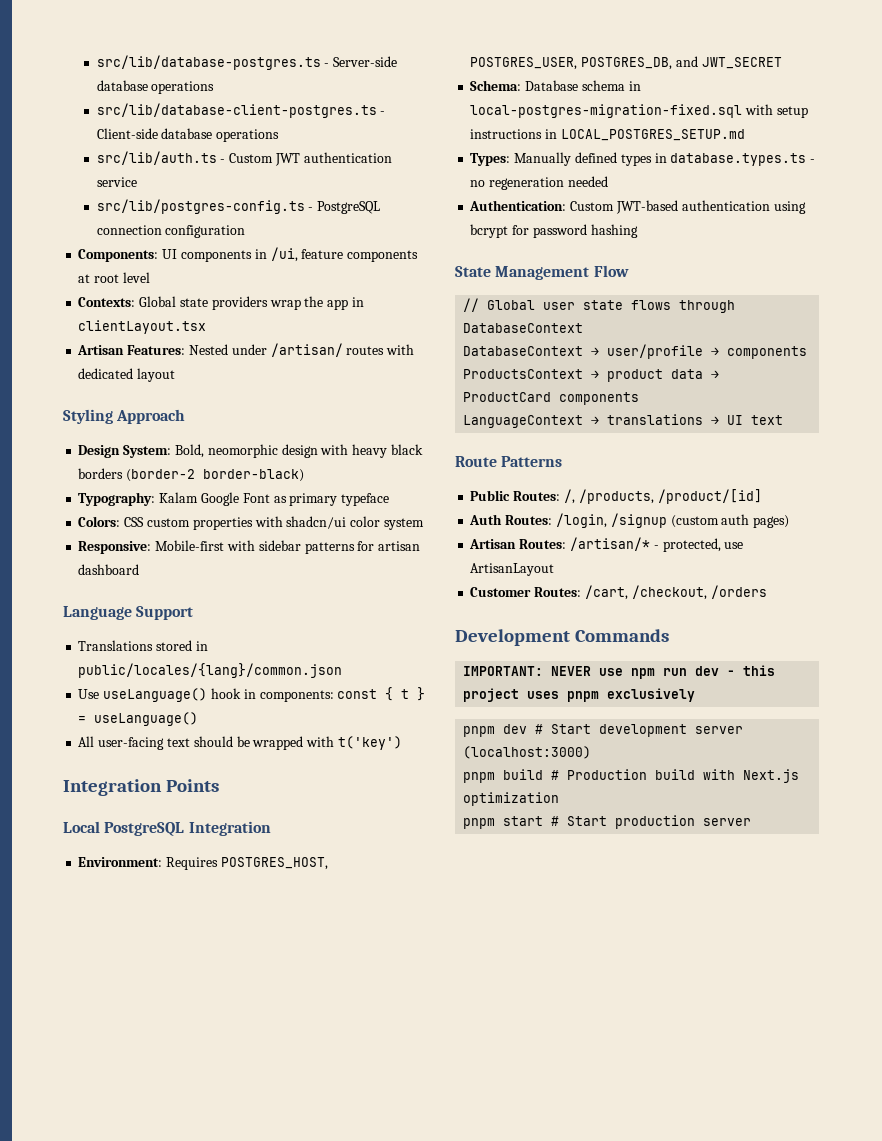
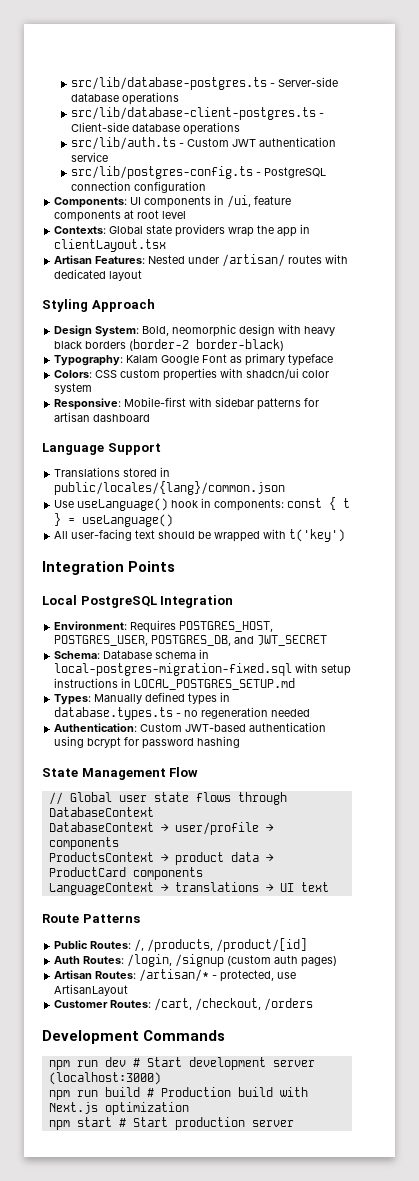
[463,665,776,679] [463,688,696,702] [463,726,496,737] IMPORTANT: NEVER use npm run dev - this project uses pnpm exclusively // pnpm -> [48,1060,98,1070] npm run
[463,772,496,783] pnpm -> [48,1090,98,1100] npm run
[463,818,496,829] pnpm -> [48,1120,70,1130] npm

